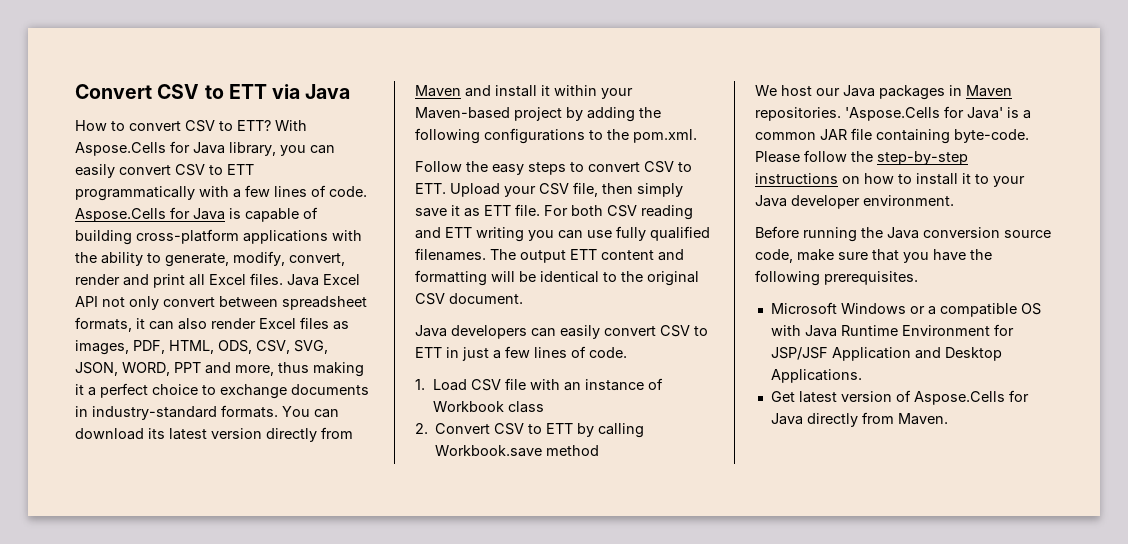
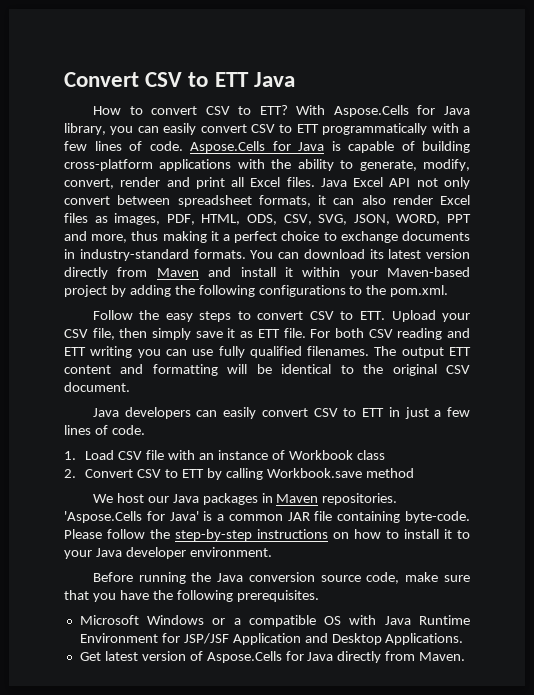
[75,84,301,99] Convert CSV to ETT via -> [64,72,249,87] Convert CSV to ETT

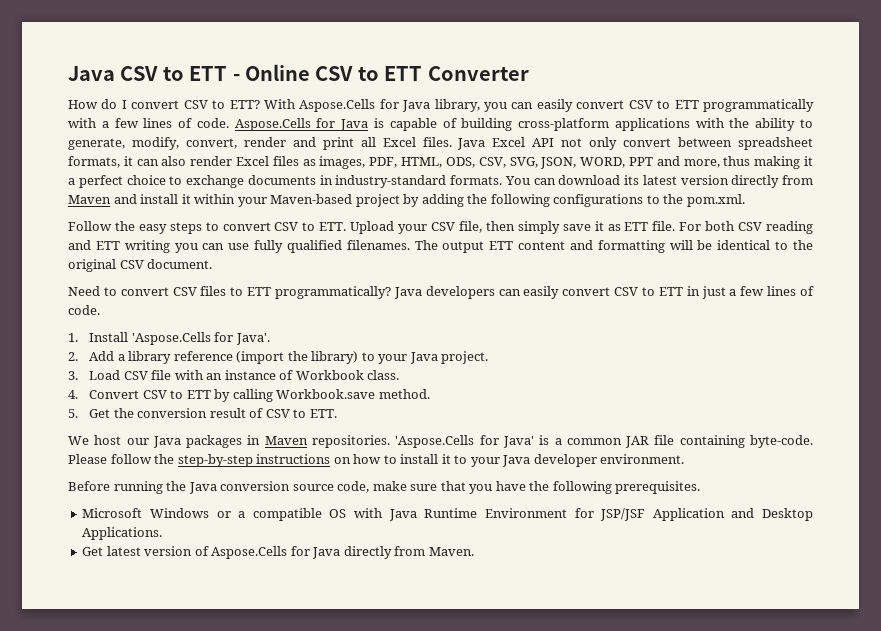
[64,72,295,87] Convert CSV to ETT Java -> [68,64,529,81] Java CSV to ETT - Online CSV to ETT Converter
[129,106,143,115] to -> [101,99,127,109] do I
(130, 387) none -> [68,286,391,299] Need to convert CSV files to ETT programmatically?
(76, 455) none -> [89,332,270,345] [68,351,489,364] [68,371,78,380] Install 'Aspose.Cells for Java'. // 2. Add a library reference (import the library) to your Java project. // 3.
[356,450,385,460] [64,469,76,478] class // 2. -> [367,370,400,380] [68,390,78,399] class. // 4.
[365,468,414,478] method -> [378,389,430,399] [68,408,337,418] method. // 5. Get the conversion result of CSV to ETT.

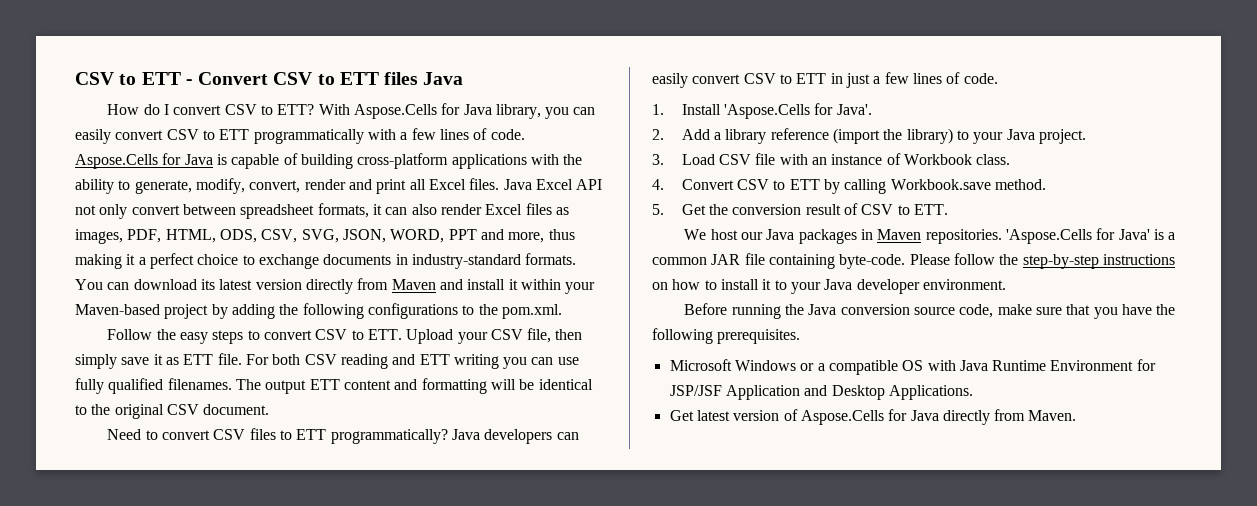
[68,66,115,81] Java -> (75, 78) none
[245,64,529,81] Online CSV to ETT Converter -> [198,72,464,85] Convert CSV to ETT files Java

